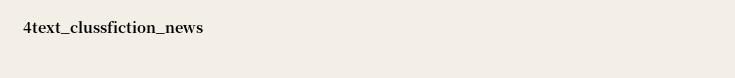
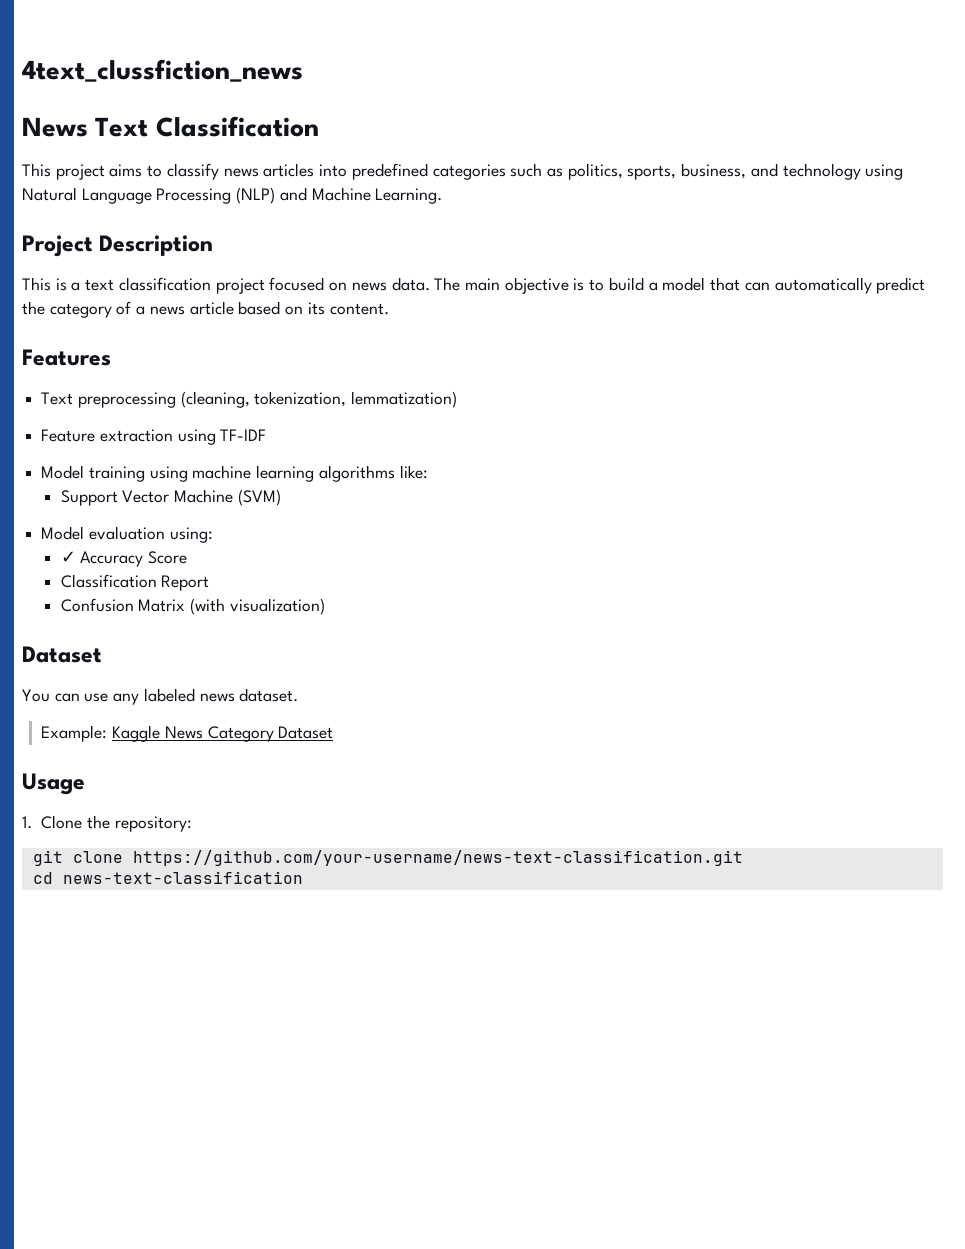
(203, 27) none -> [22,116,319,137] [22,163,904,180] [22,187,443,204] [22,235,214,257] [22,277,926,294] [22,301,389,318] [22,349,111,366] [41,391,458,408] [41,429,267,445] [41,465,428,482] [60,489,281,506] [41,526,213,543] [60,551,188,567] [60,574,210,591] [60,598,325,615] [22,646,102,663] [22,688,299,705] [41,725,334,742] [22,773,85,795] [22,815,192,832] [32,850,743,866] [32,871,303,884] // News Text Classification // This project aims to classify news articles into predefined categories such as politics, sports, business, and technology using Natural Language Processing (NLP) and Machine Learning. // Project Description // This is a text classification project focused on news data. The main objective is to build a model that can automatically predict the category of a news article based on its content. // Features // Text preprocessing (cleaning, tokenization, lemmatization) // Feature extraction using TF-IDF // Model training using machine learning algorithms like: // Support Vector Machine (SVM) // Model evaluation using: // ✓ Accuracy Score // Classification Report // Confusion Matrix (with visualization) // Dataset // You can use any labeled news dataset. // Example: Kaggle News Category Dataset // Usage // 1. Clone the repository: // git clone https://github.com/your-username/news-text-classification.git // cd news-text-classification

